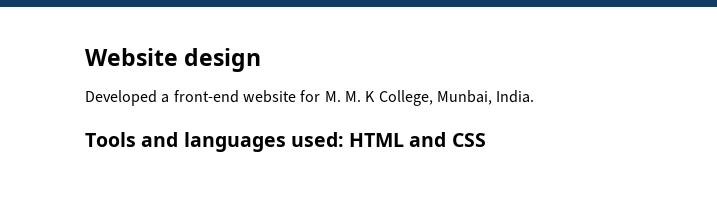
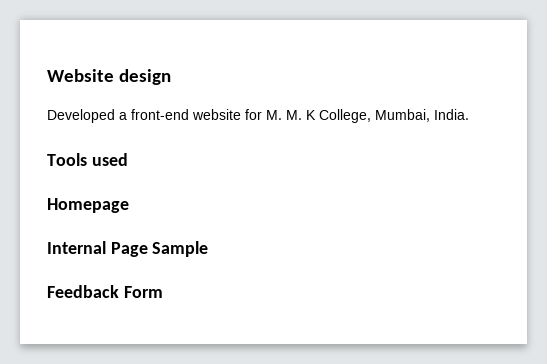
[436,90,492,105] Munbai, -> [375,109,430,122] Mumbai,
[141,132,486,152] and languages used: HTML and CSS -> [91,153,128,166] [47,198,129,213] [47,241,209,257] [47,285,163,298] used // Homepage // Internal Page Sample // Feedback Form

